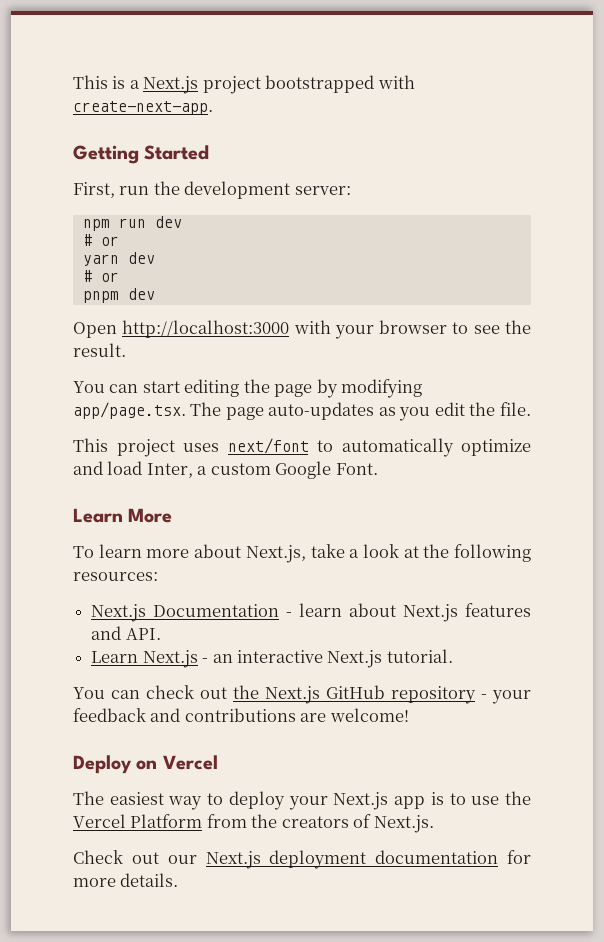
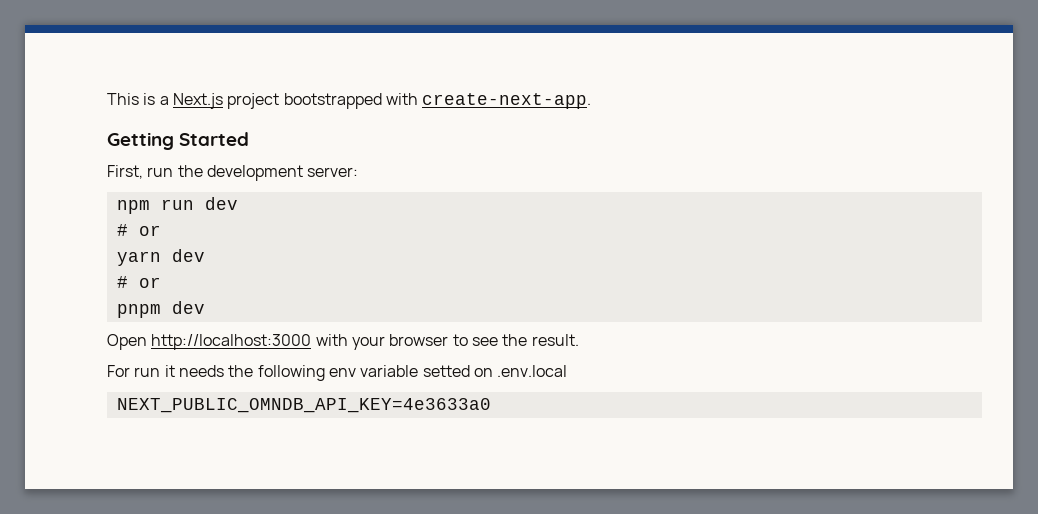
[73,379,423,398] [73,402,531,421] [73,438,531,457] [73,461,378,479] [73,508,173,523] [73,544,531,563] [73,572,158,581] [91,603,531,622] [91,626,161,640] [91,649,453,668] [73,685,531,704] [73,708,409,722] [73,755,218,774] [73,791,531,810] [73,814,434,833] [73,850,531,869] [73,873,179,887] You can start editing the page by modifying app/page.tsx. The page auto-updates as you edit the file. // This project uses next/font to automatically optimize and load Inter, a custom Google Font. // Learn More // To learn more about Next.js, take a look at the following resources: // Next.js Documentation - learn about Next.js features and API. // Learn Next.js - an interactive Next.js tutorial. // You can check out the Next.js GitHub repository - your feedback and contributions are welcome! // Deploy on Vercel // The easiest way to deploy your Next.js app is to use the Vercel Platform from the creators of Next.js. // Check out our Next.js deployment documentation for more details. -> [107,365,568,381] [116,398,491,413] For run it needs the following env variable setted on .env.local // NEXT_PUBLIC_OMNDB_API_KEY=4e3633a0

